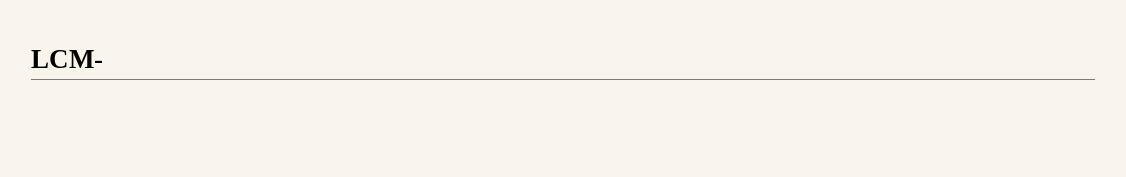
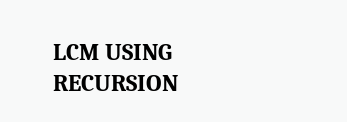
[31,50,103,68] LCM- -> [53,44,173,60] [53,75,178,91] LCM USING RECURSION

